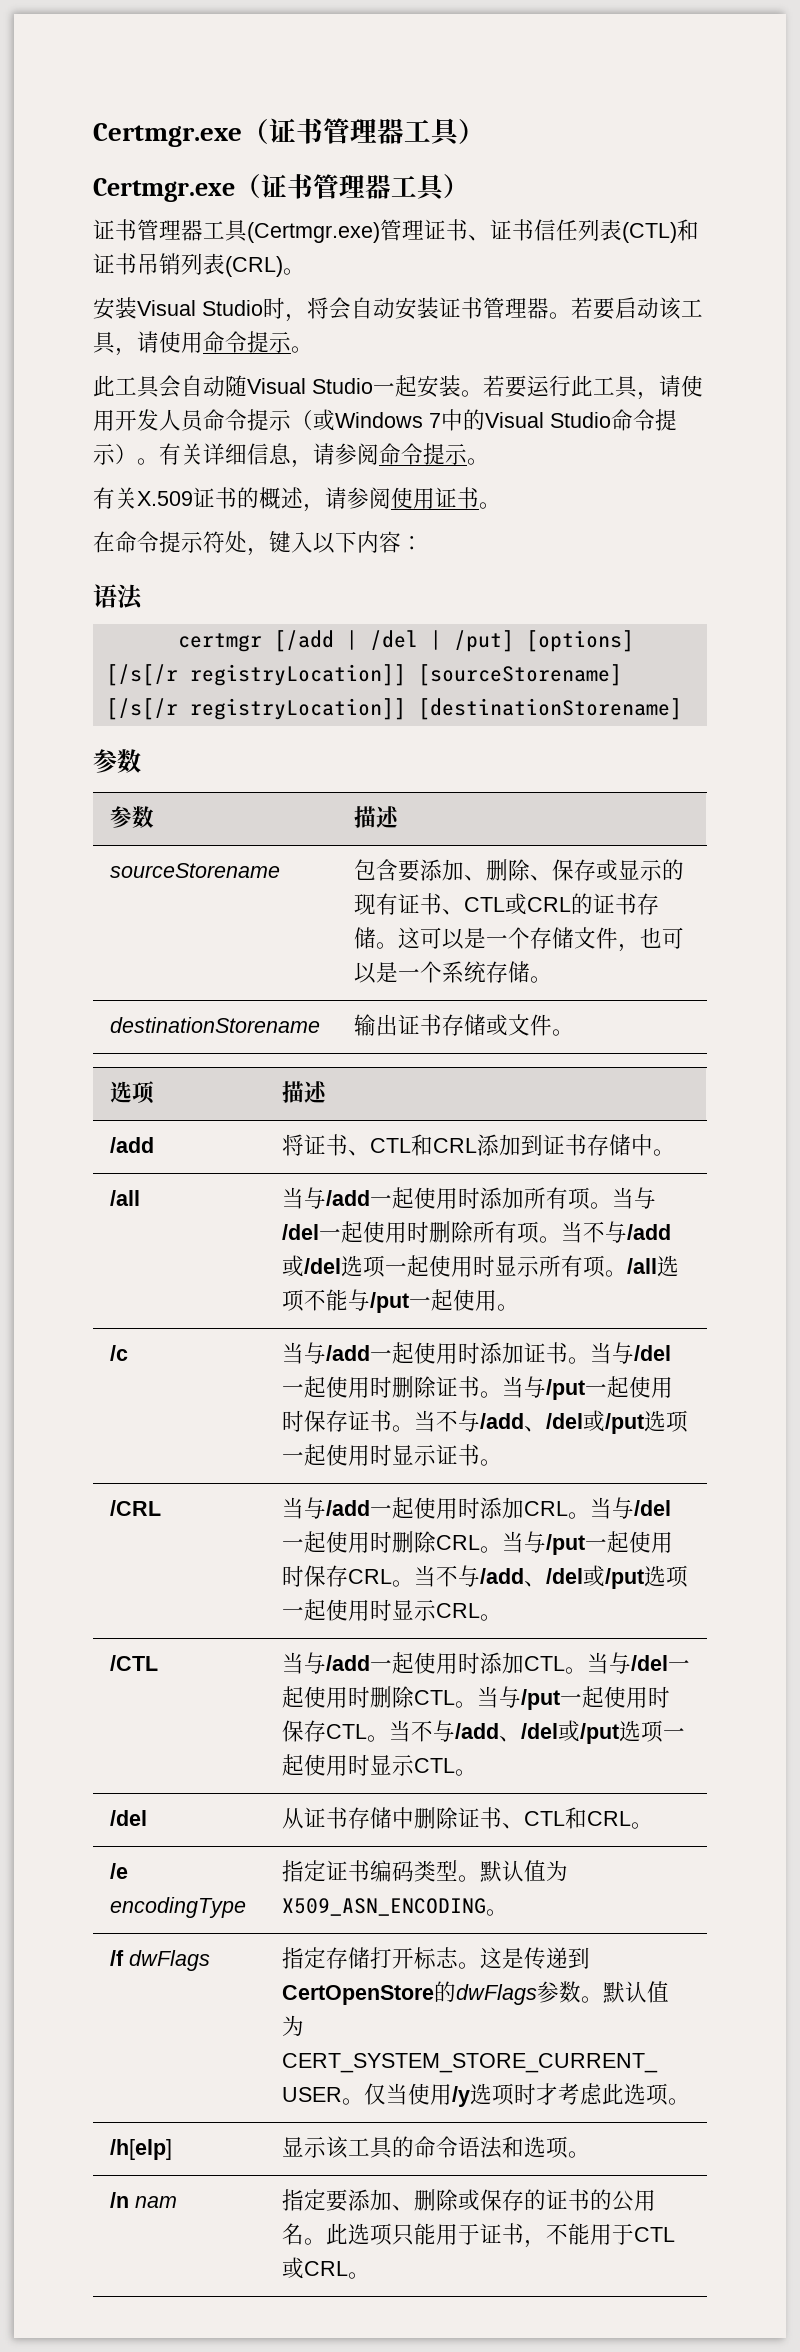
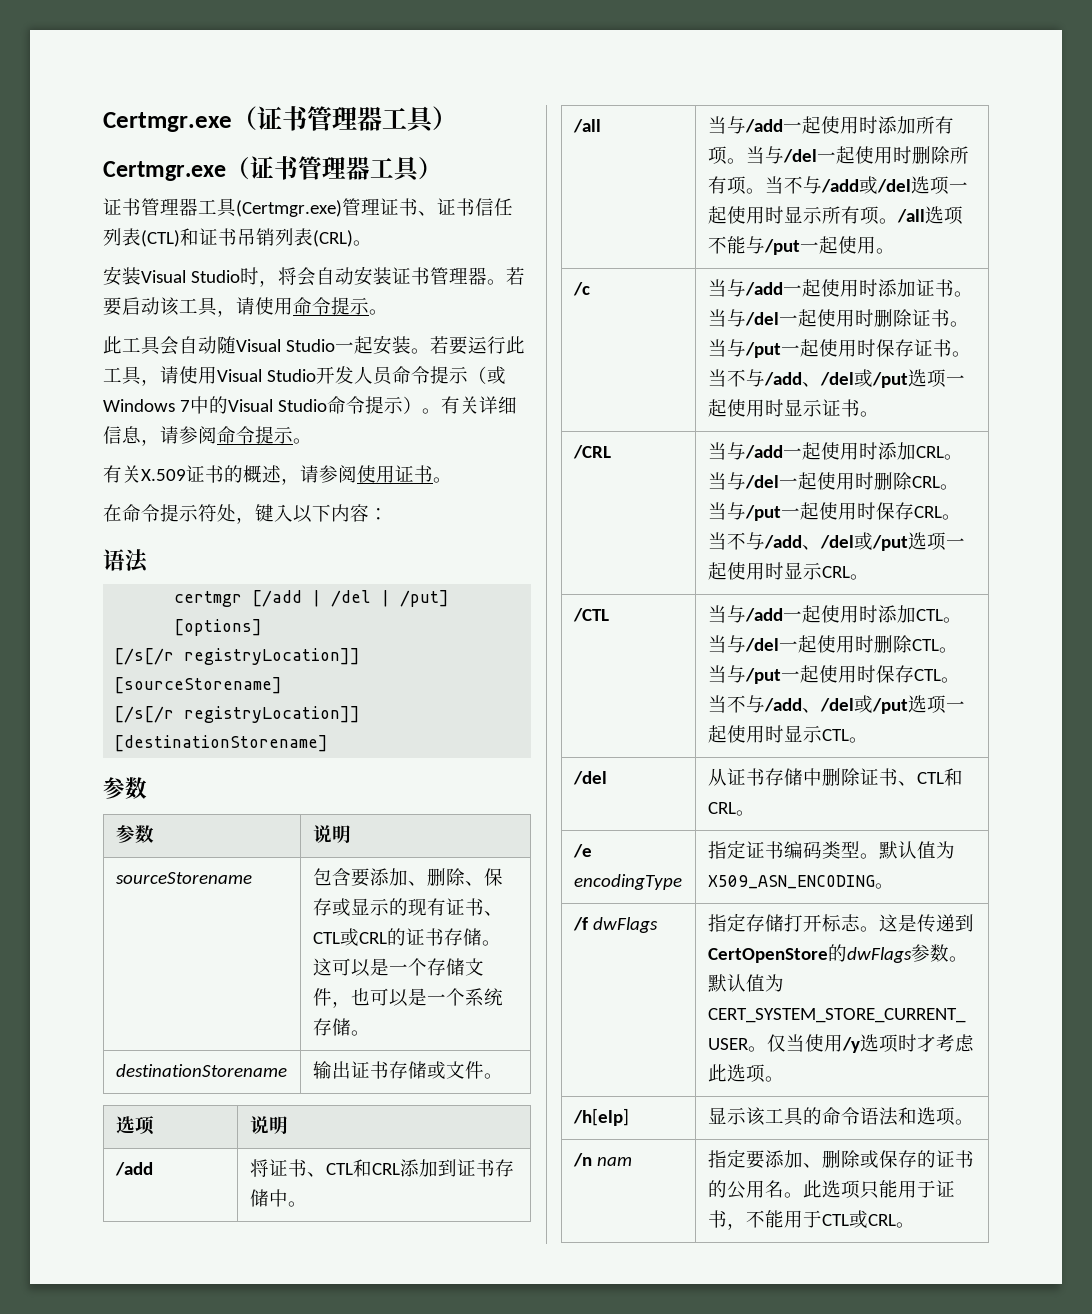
(115, 420) none -> [217,369,316,382] Visual Studio
[353,806,399,828] 描述 -> [312,825,351,843] 说明
[281,1081,327,1103] 描述 -> [249,1116,288,1134] 说明

